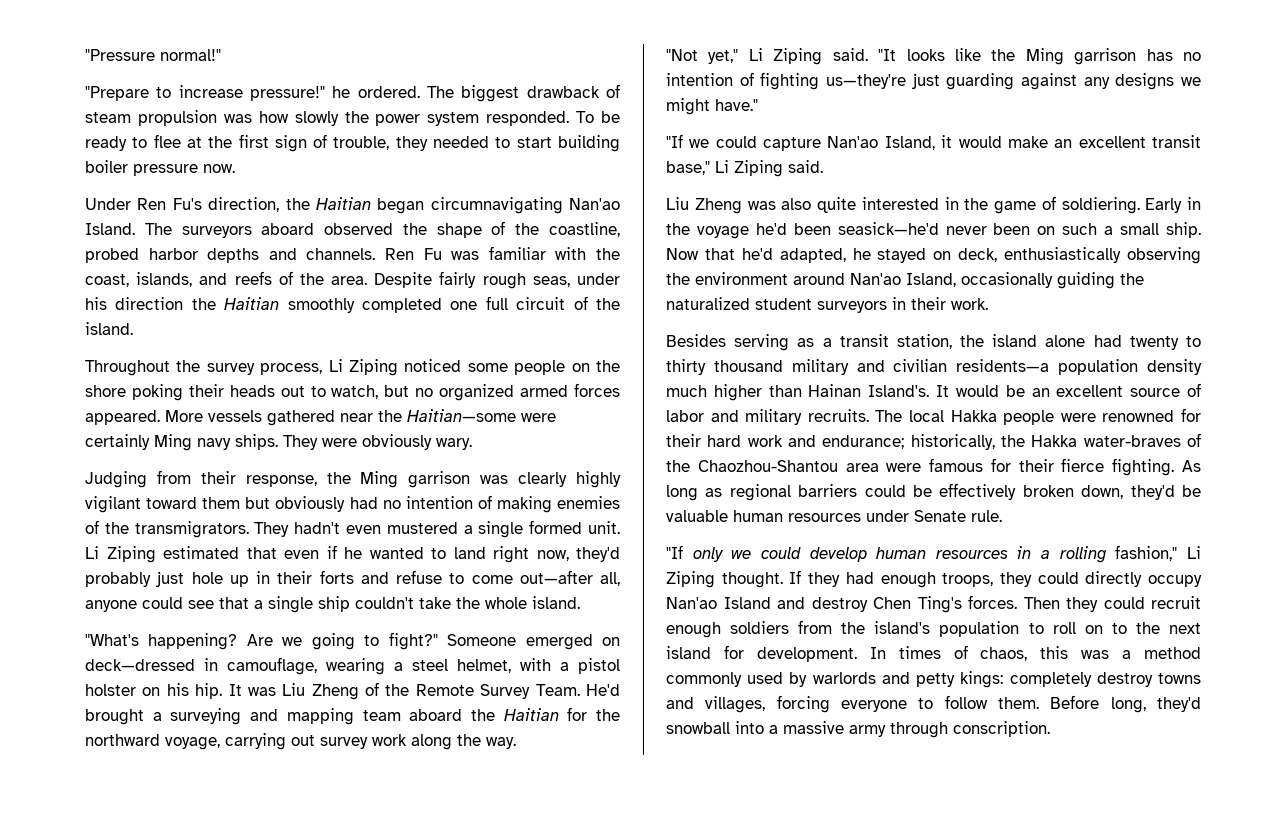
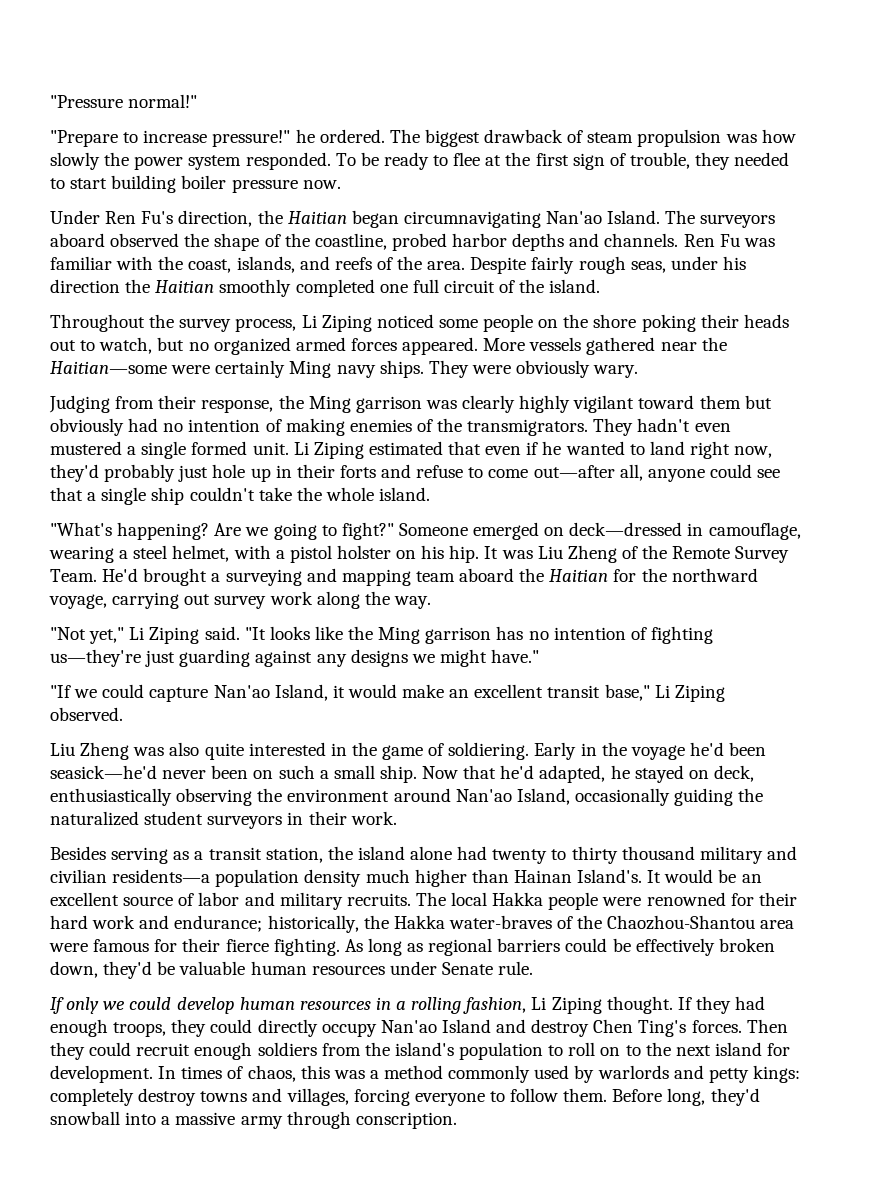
[788,160,823,173] said. -> [50,707,123,721] observed.
[666,545,683,559] "If -> [50,997,64,1014] If
[1115,545,1178,561] fashion," -> [463,997,527,1014] fashion,

